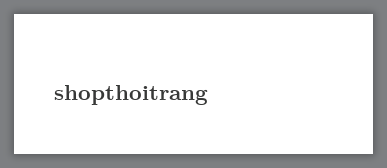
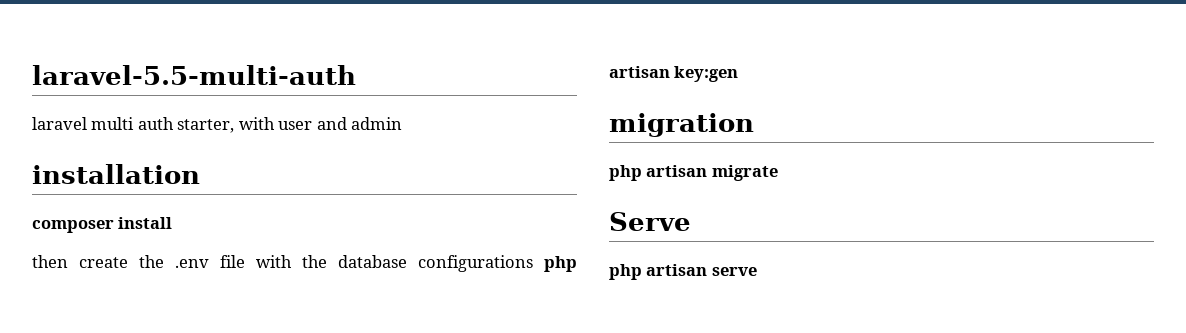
[54,85,208,105] shopthoitrang -> [32,65,356,85] [32,117,403,133] [32,164,200,184] [32,217,173,233] [32,255,577,272] [609,66,739,82] [609,113,754,137] [609,165,778,181] [609,212,691,231] [609,264,757,280] laravel-5.5-multi-auth // laravel multi auth starter, with user and admin // installation // composer install // then create the .env file with the database configurations php artisan key:gen // migration // php artisan migrate // Serve // php artisan serve

